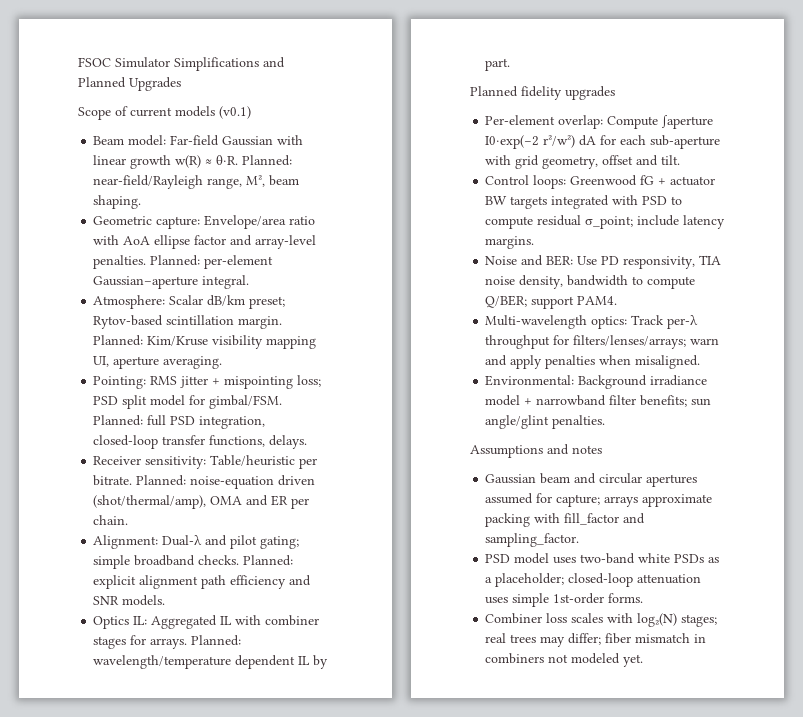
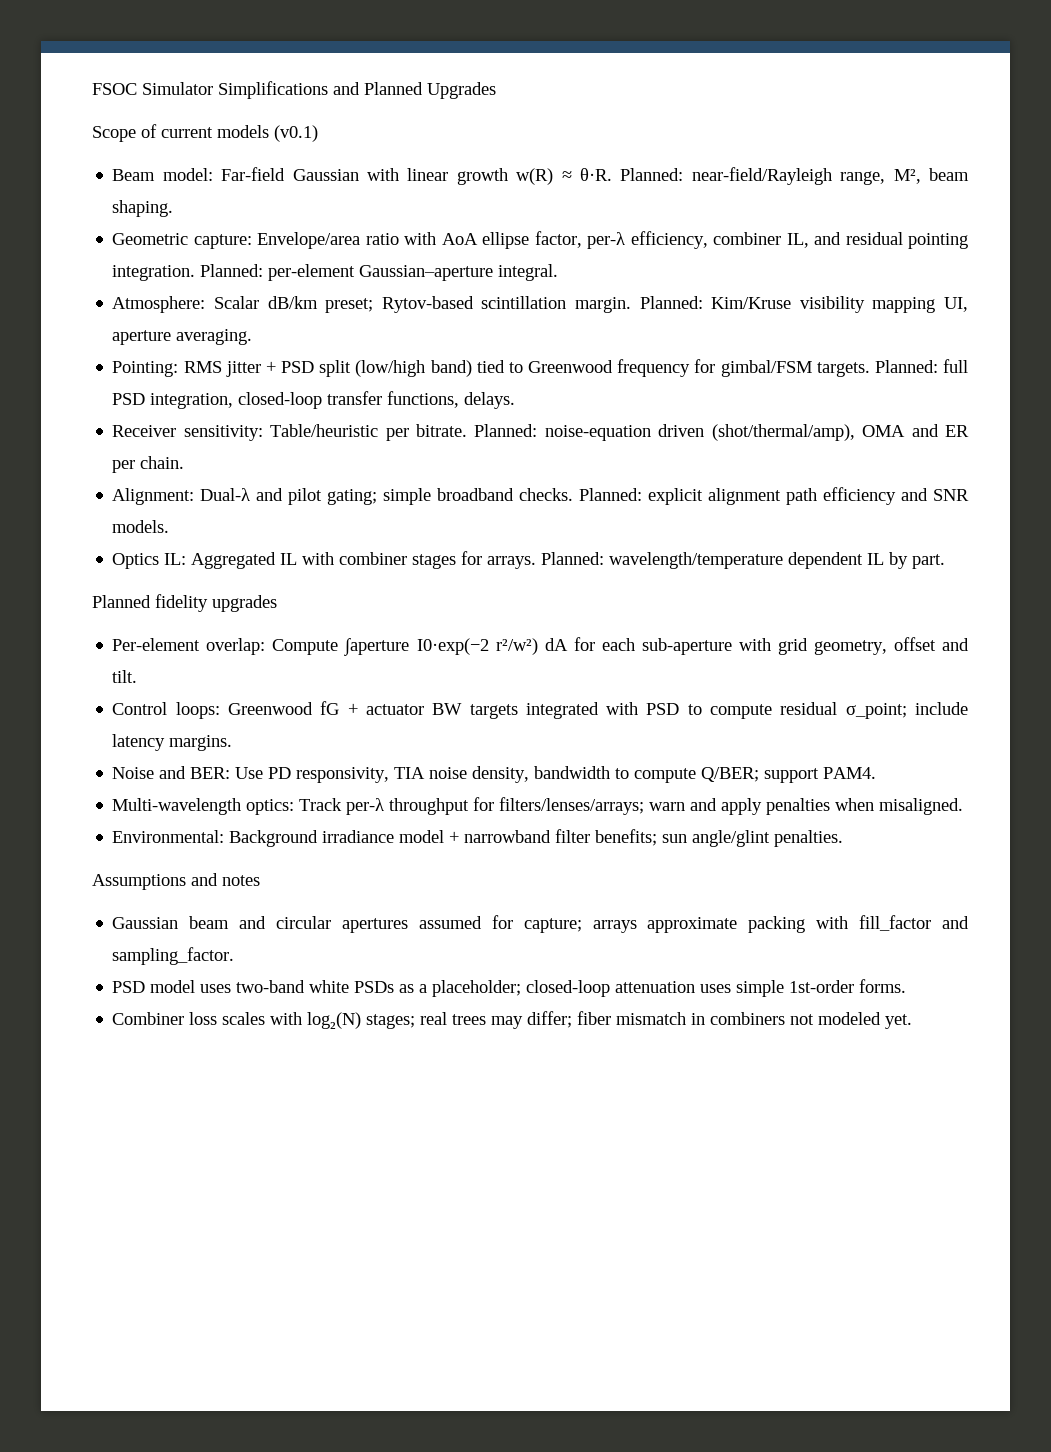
[194,235,317,249] [93,255,147,269] factor and array-level penalties. -> [534,231,969,249] [112,265,196,281] factor, per-λ efficiency, combiner IL, and residual pointing integration.
[224,375,322,389] [93,395,283,409] mispointing loss; PSD split model for gimbal/FSM. -> [281,359,870,377] PSD split (low/high band) tied to Greenwood frequency for gimbal/FSM targets.

